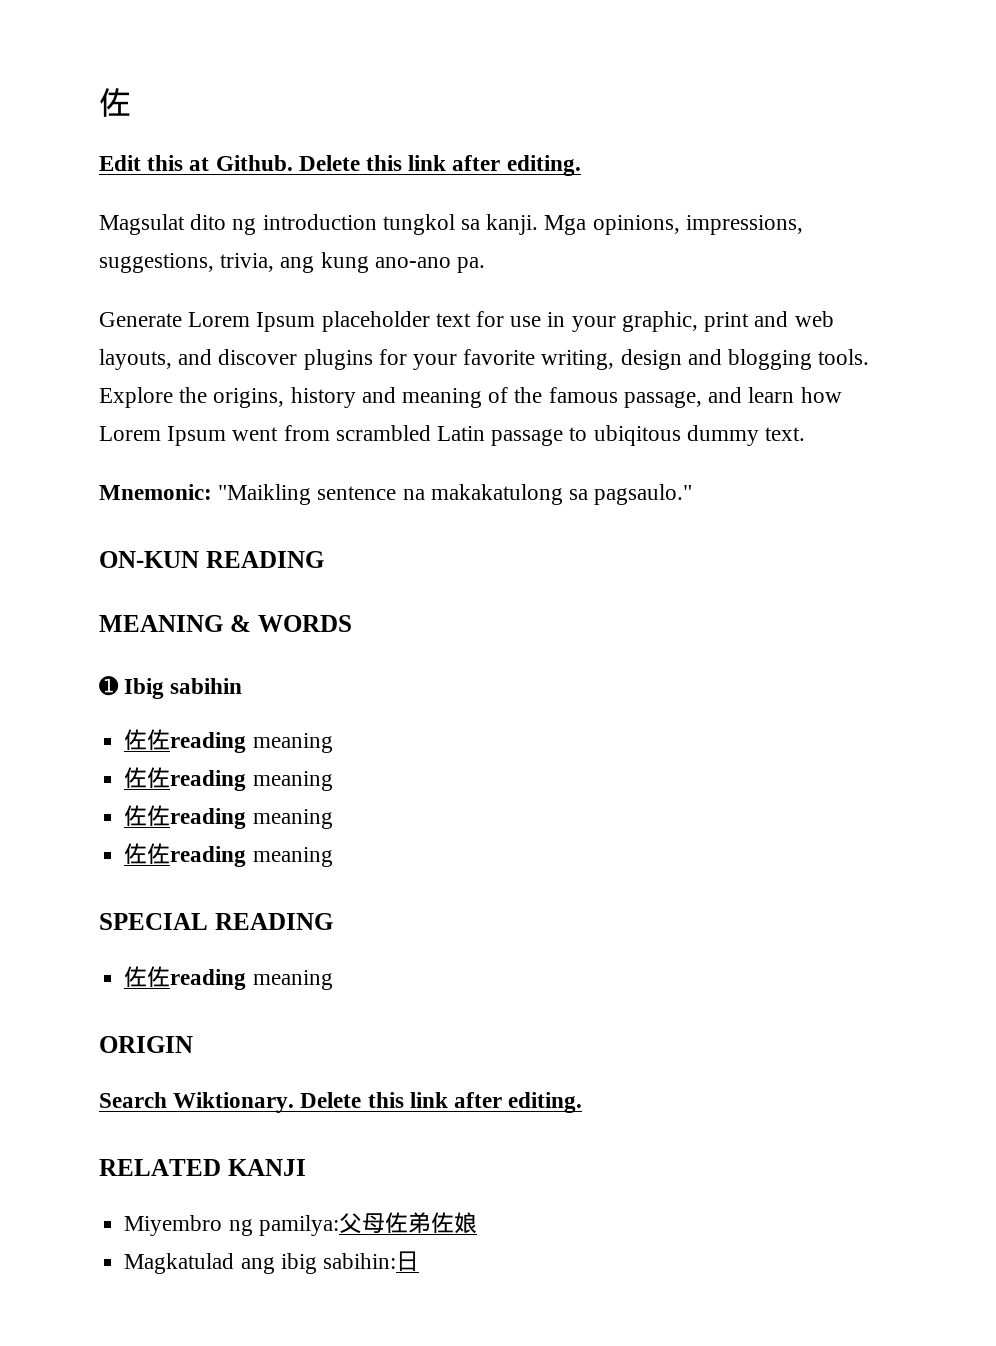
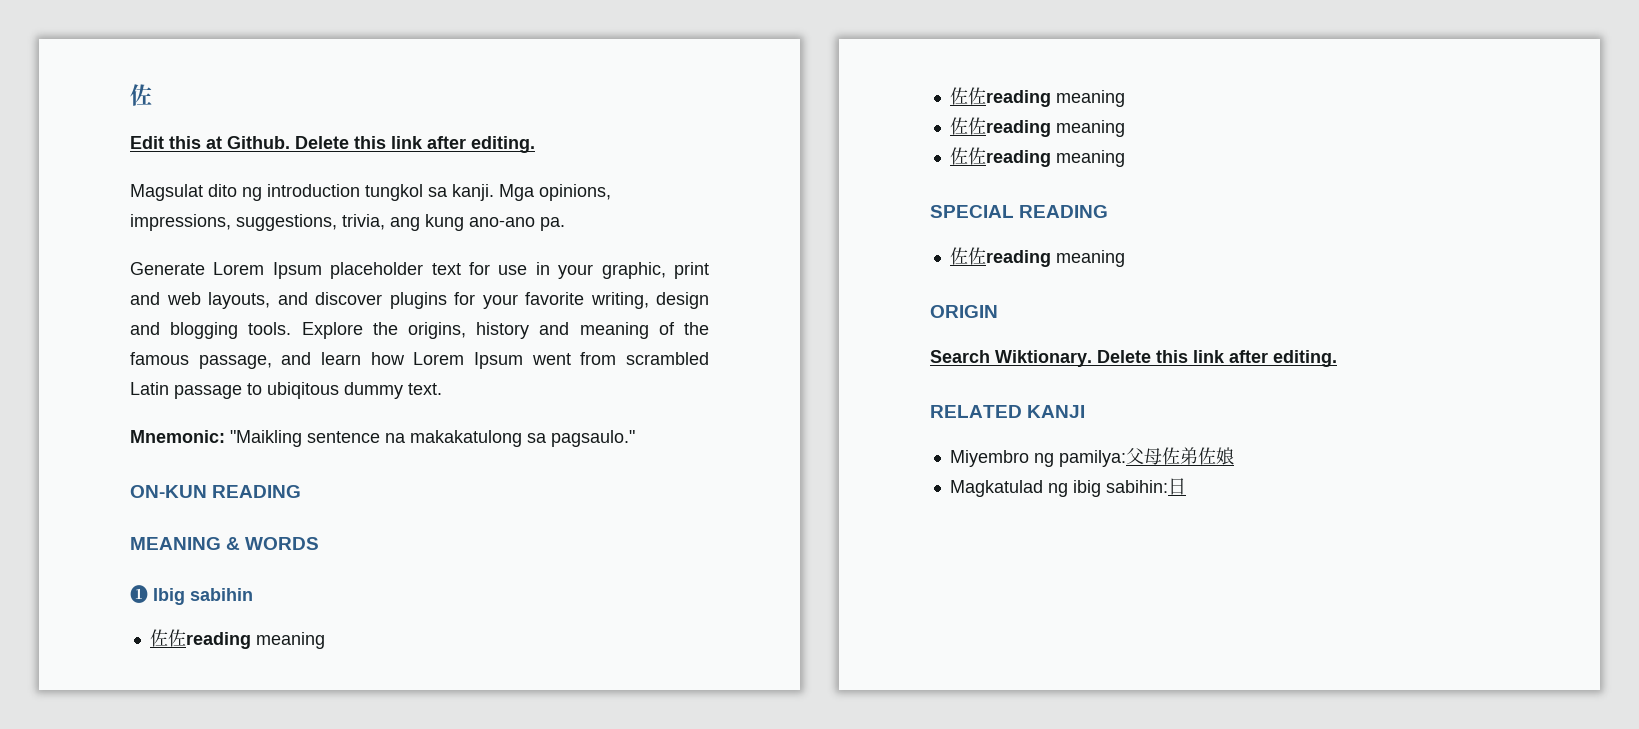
[240,1257,275,1274] ang -> [1047,483,1068,497] ng

